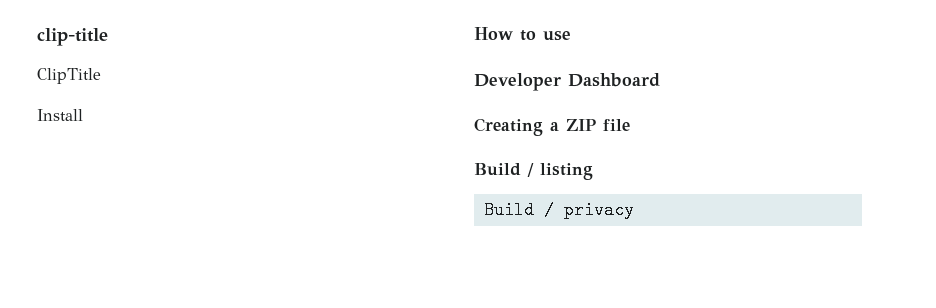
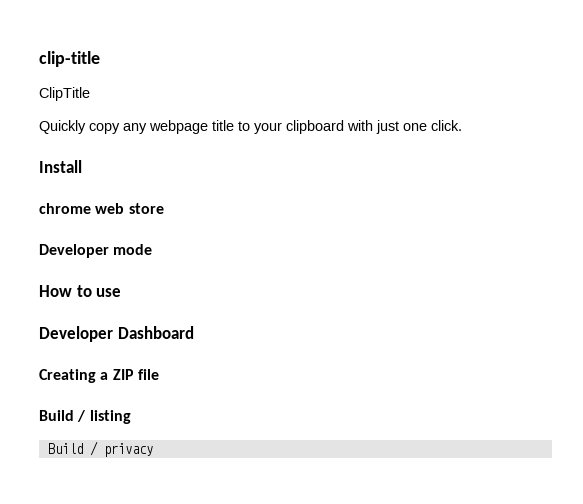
[37,109,83,121] Install -> [39,120,462,134] [39,160,82,173] [39,203,164,214] [39,244,153,258] Quickly copy any webpage title to your clipboard with just one click. // Install // chrome web store // Developer mode

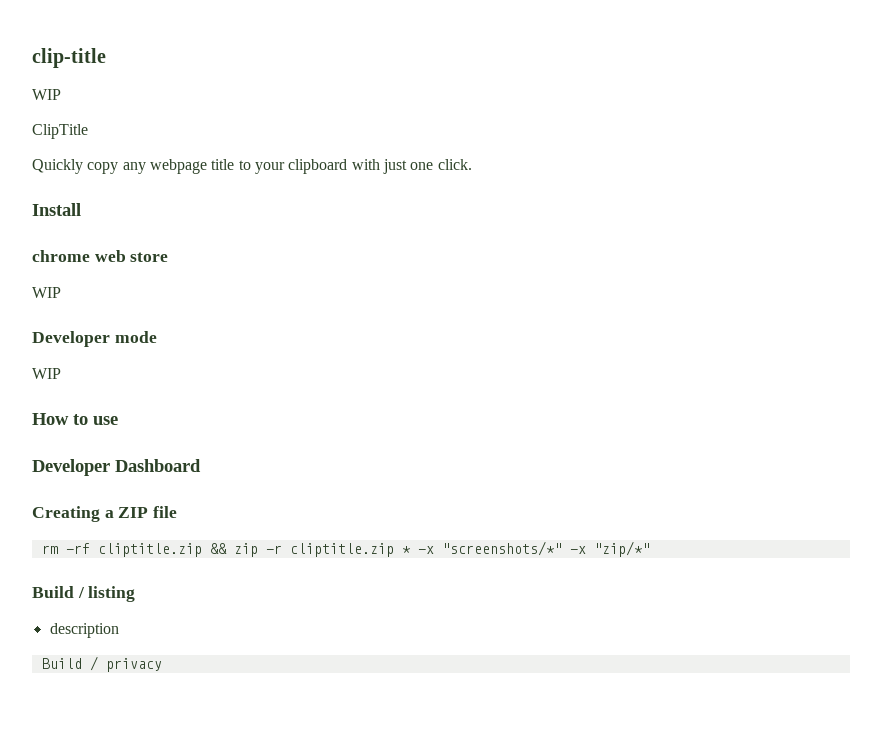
(100, 59) none -> [32,89,61,100] // WIP
(164, 208) none -> [32,287,61,298] // WIP
(153, 249) none -> [32,368,61,379] // WIP
(159, 374) none -> [41,541,650,557] // rm -rf cliptitle.zip && zip -r cliptitle.zip * -x "screenshots/*" -x "zip/*"
(131, 417) none -> [49,623,119,638] // description

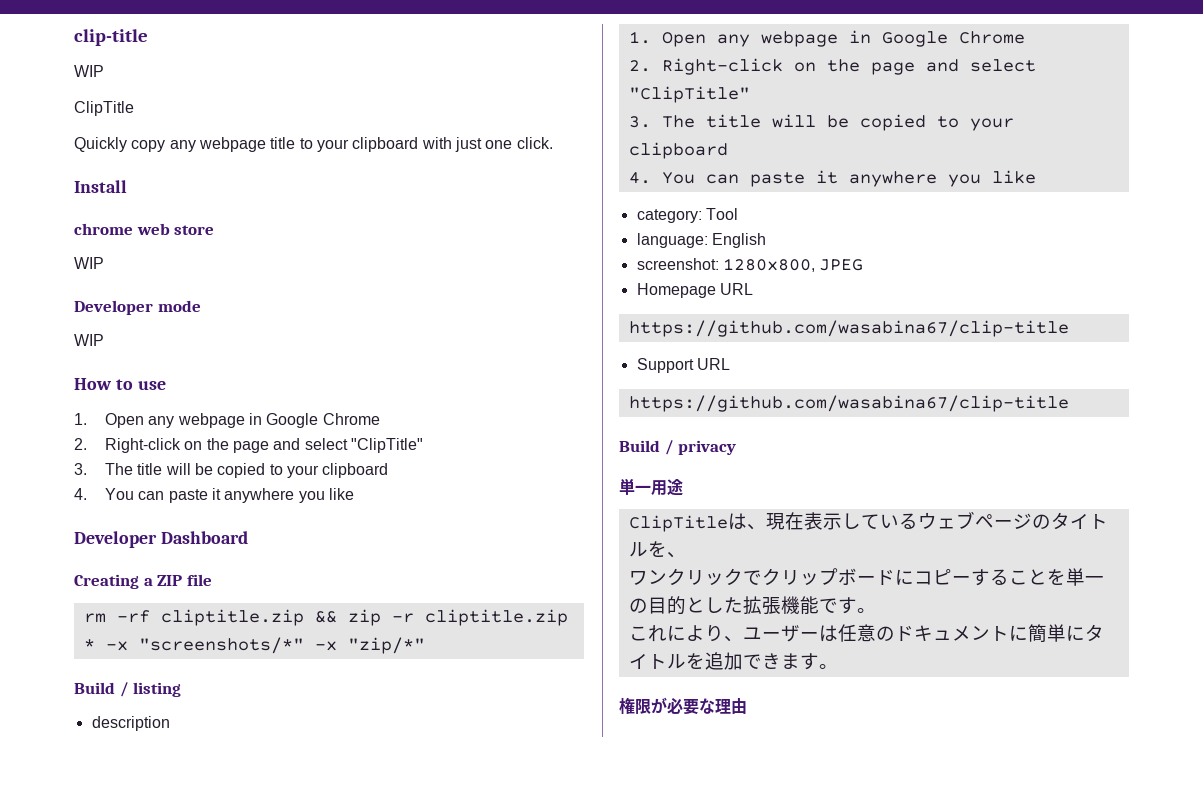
(118, 420) none -> [74,413,380,428] [74,438,423,453] [74,463,389,478] [74,488,354,503] // 1. Open any webpage in Google Chrome // 2. Right-click on the page and select "ClipTitle" // 3. The title will be copied to your clipboard // 4. You can paste it anywhere you like
[41,656,162,672] Build / privacy -> [628,30,1025,47] [628,58,1036,75] [628,86,750,103] [628,114,1014,131] [628,142,728,159] [628,170,1036,187] [636,208,738,223] [636,233,766,248] [636,258,864,272] [636,283,753,298] [628,320,1069,337] [636,358,730,373] [628,395,1069,412] [619,440,737,455] [619,478,683,496] [628,511,1108,532] [628,541,686,558] [628,568,1104,586] [628,596,876,615] [628,624,1104,643] [628,652,838,670] [619,697,747,715] 1. Open any webpage in Google Chrome // 2. Right-click on the page and select "ClipTitle" // 3. The title will be copied to your clipboard // 4. You can paste it anywhere you like // category: Tool // language: English // screenshot: 1280x800, JPEG // Homepage URL // https://github.com/wasabina67/clip-title // Support URL // https://github.com/wasabina67/clip-title // Build / privacy // 単一用途 // ClipTitleは、現在表示しているウェブページのタイトルを、 // ワンクリックでクリップボードにコピーすることを単一の目的とした拡張機能です。 // これにより、ユーザーは任意のドキュメントに簡単にタイトルを追加できます。 // 権限が必要な理由

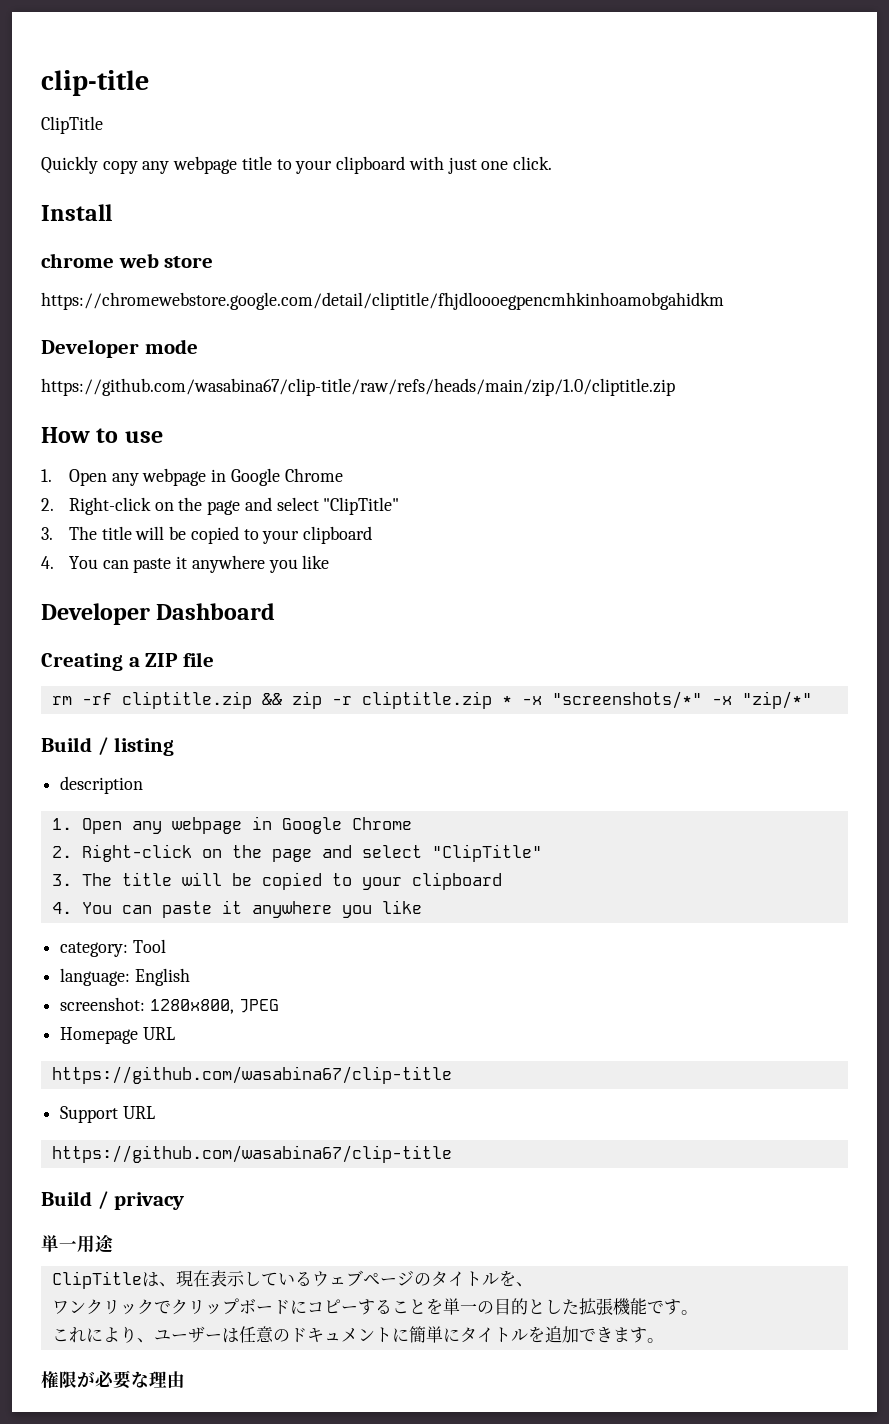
[74,65,104,77] // WIP -> (149, 83) none
[74,257,104,269] WIP -> [41,292,724,310] https://chromewebstore.google.com/detail/cliptitle/fhjdloooegpencmhkinhoamobgahidkm
[74,334,104,346] WIP -> [41,378,675,396] https://github.com/wasabina67/clip-title/raw/refs/heads/main/zip/1.0/cliptitle.zip

